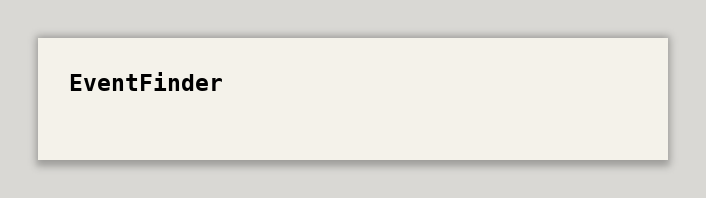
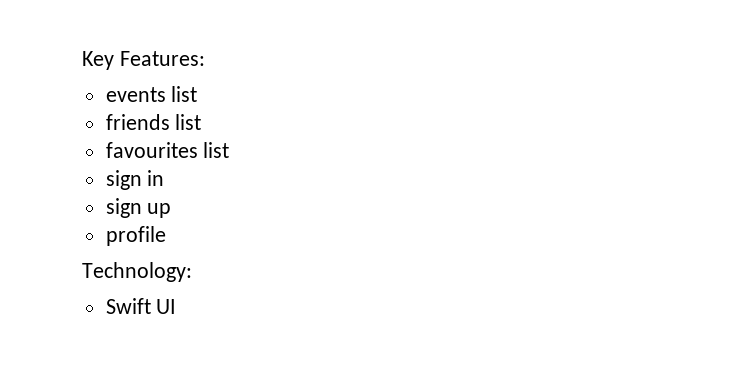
[69,72,223,91] EventFinder -> [82,51,205,70] [105,86,198,102] [105,114,202,130] [105,142,230,158] [105,170,165,190] [105,198,172,218] [105,226,166,246] [82,262,192,282] [105,298,177,314] Key Features: // events list // friends list // favourites list // sign in // sign up // profile // Technology: // Swift UI

